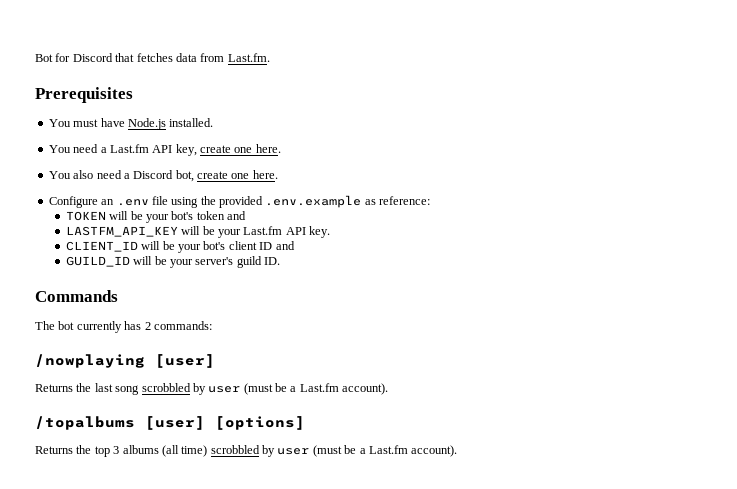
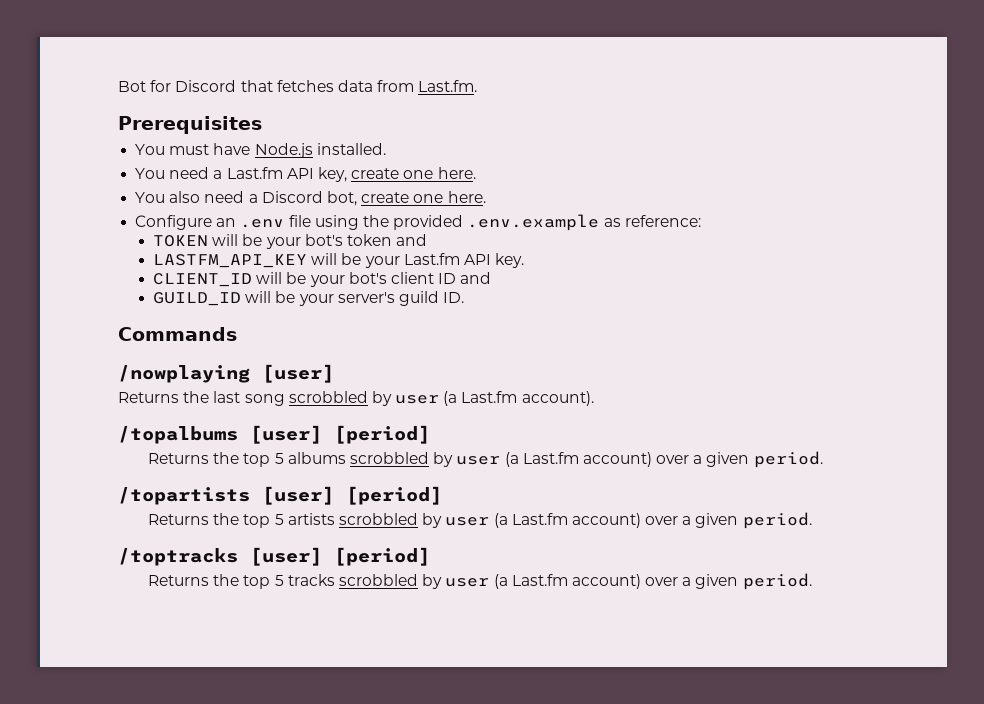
[35,321,212,333] // The bot currently has 2 commands: -> (237, 334) none
[243,383,297,395] (must be a -> [443,391,458,406] (a
[215,416,305,430] [35,445,458,457] [options] // Returns the top 3 albums (all time) scrobbled by user (must be a Last.fm account). -> [334,425,430,444] [148,451,823,468] [118,486,442,505] [148,512,812,529] [118,547,430,566] [148,573,812,590] [period] // Returns the top 5 albums scrobbled by user (a Last.fm account) over a given period. // /topartists [user] [period] // Returns the top 5 artists scrobbled by user (a Last.fm account) over a given period. // /toptracks [user] [period] // Returns the top 5 tracks scrobbled by user (a Last.fm account) over a given period.

